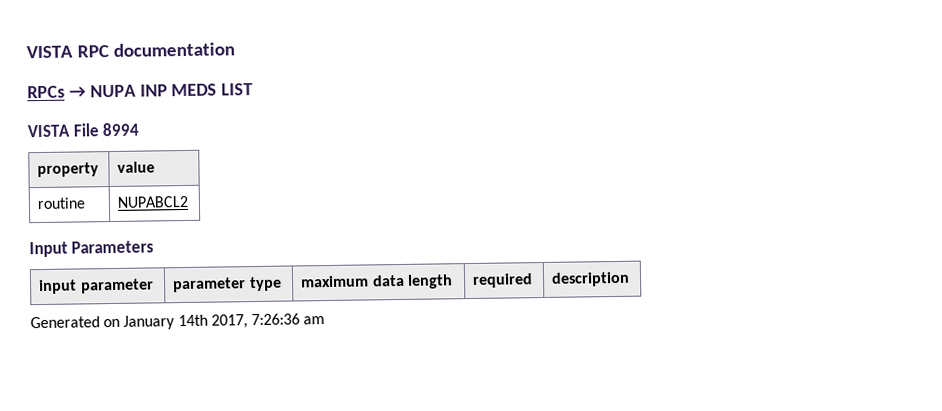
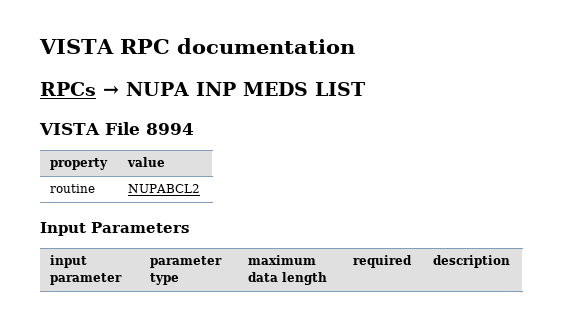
[30,313,326,330] // Generated on January 14th 2017, 7:26:36 am -> (511, 261) none

